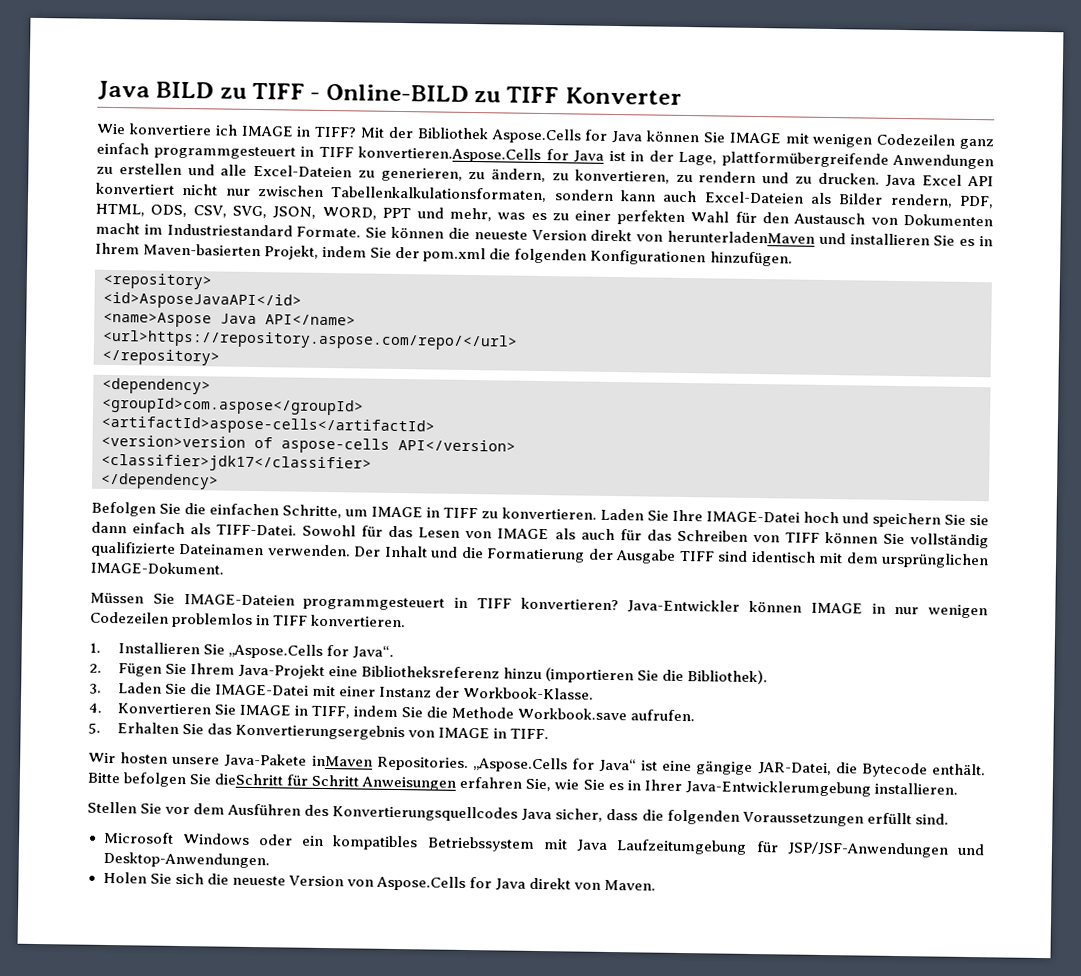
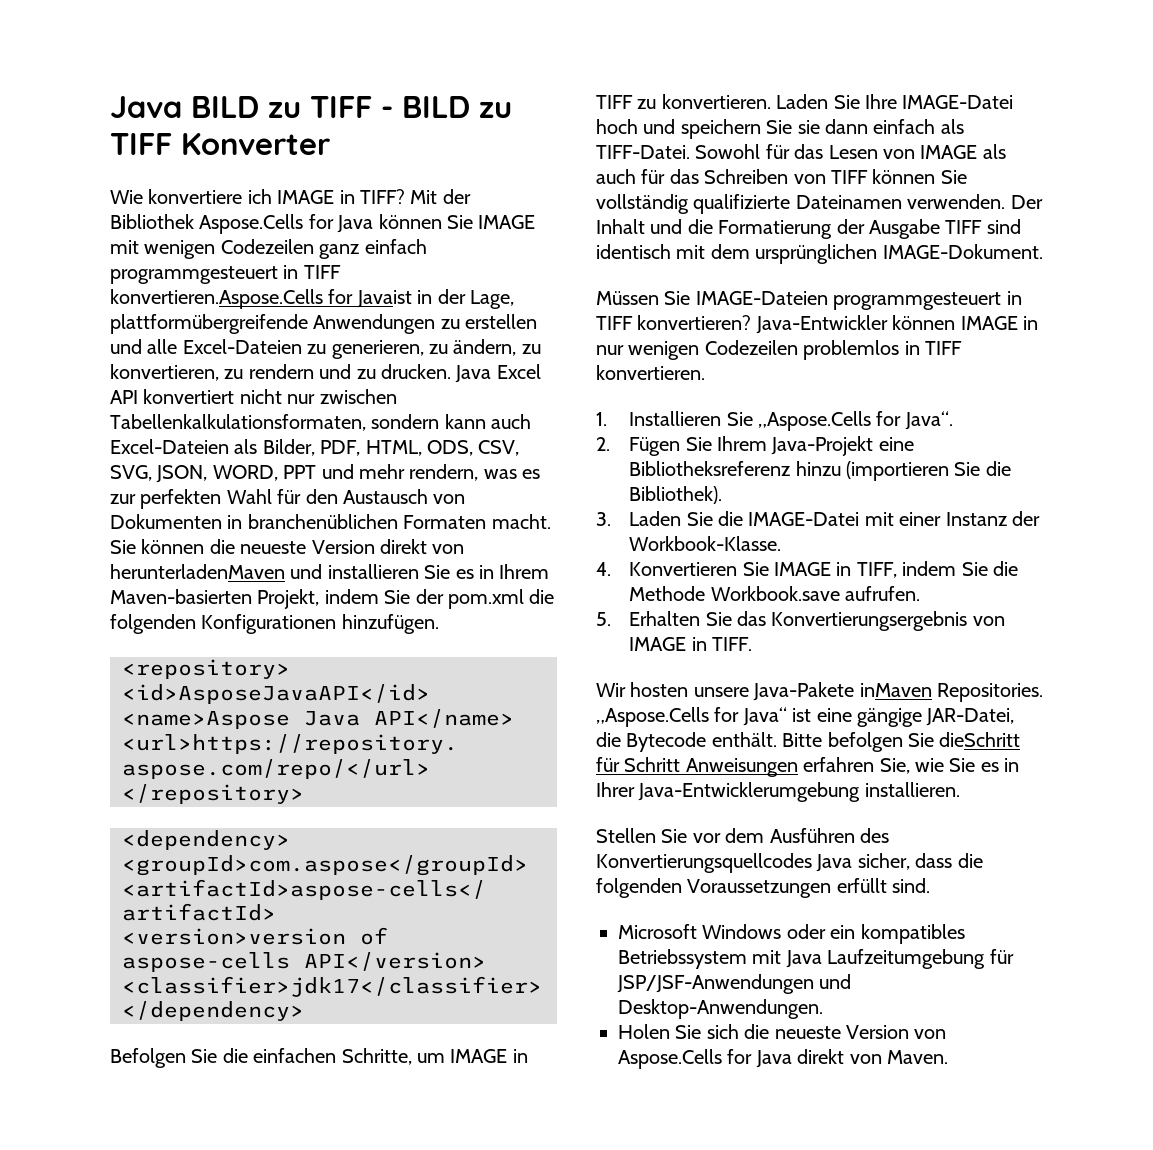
[325,83,469,102] Online-BILD -> [402,96,470,118] BILD
[573,150,626,163] Java ist -> [356,290,412,308] Javaist
[838,193,953,208] Bilder rendern, -> [262,439,315,456] Bilder,
[448,207,612,222] mehr, was es zu einer -> [359,464,541,481] [110,494,136,504] mehr rendern, was es zur
[95,222,362,238] macht im Industriestandard Formate. -> [227,514,551,529] in branchenüblichen Formaten macht.

